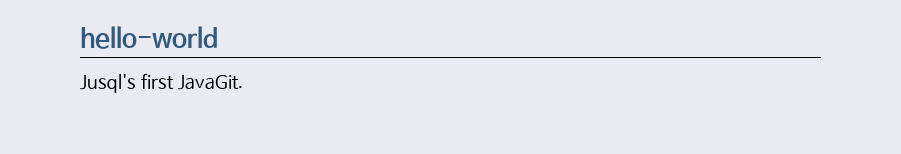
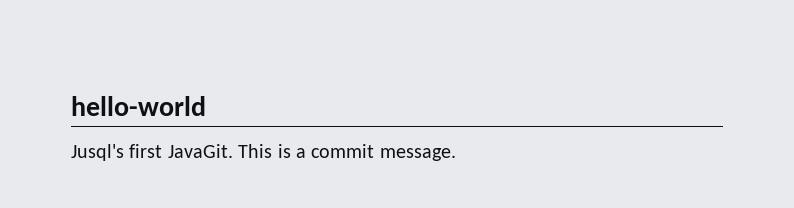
(243, 82) none -> [238,144,456,161] This is a commit message.

